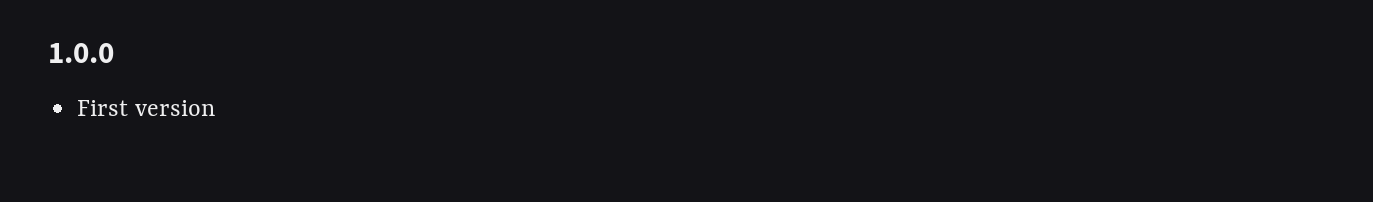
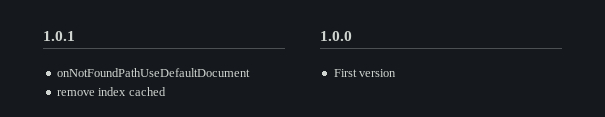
(48, 53) none -> [43,31,75,41] [56,68,250,77] [56,87,166,96] 1.0.1 // onNotFoundPathUseDefaultDocument // remove index cached //

